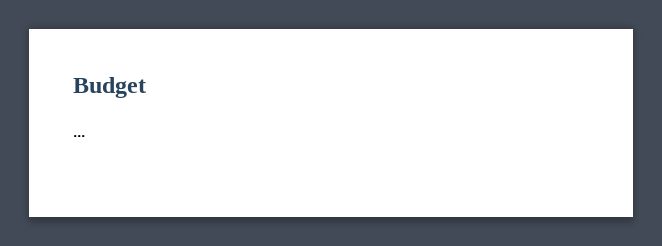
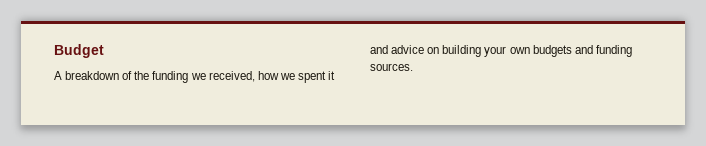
[73,135,85,137] ... -> [54,71,336,83] [370,45,632,57] [370,63,413,71] A breakdown of the funding we received, how we spent it and advice on building your own budgets and funding sources.

